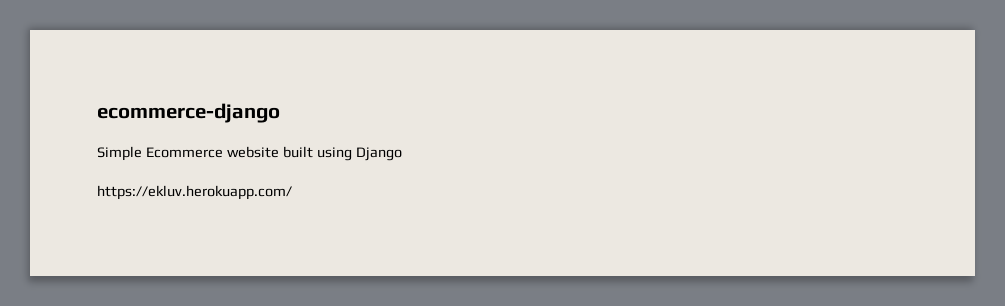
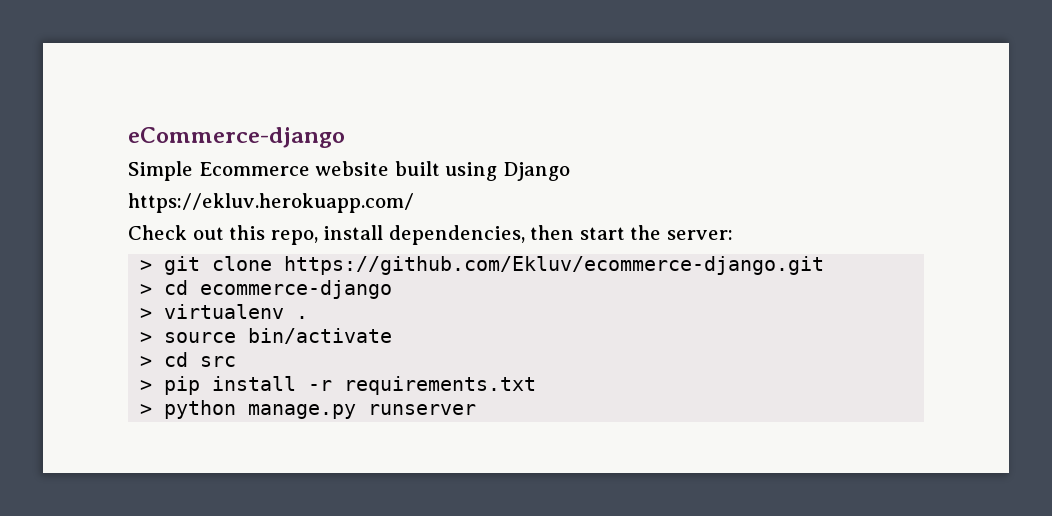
[97,103,280,123] ecommerce-django -> [128,127,345,148] eCommerce-django
(292, 192) none -> [128,225,733,245] [140,256,825,275] [140,280,393,299] [140,304,309,319] [140,328,393,344] [140,352,237,367] [140,376,537,395] [140,400,477,419] // Check out this repo, install dependencies, then start the server: // > git clone https://github.com/Ekluv/ecommerce-django.git // > cd ecommerce-django // > virtualenv . // > source bin/activate // > cd src // > pip install -r requirements.txt // > python manage.py runserver

